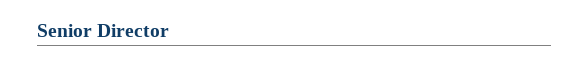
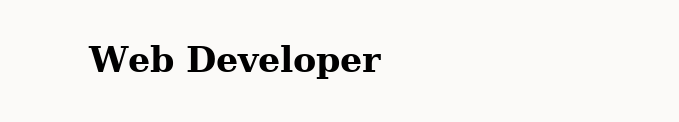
[37,24,170,37] Senior Director -> [88,45,381,79] Web Developer

